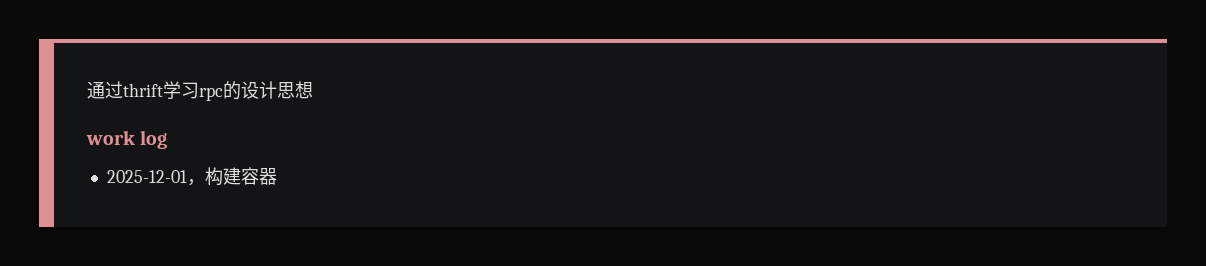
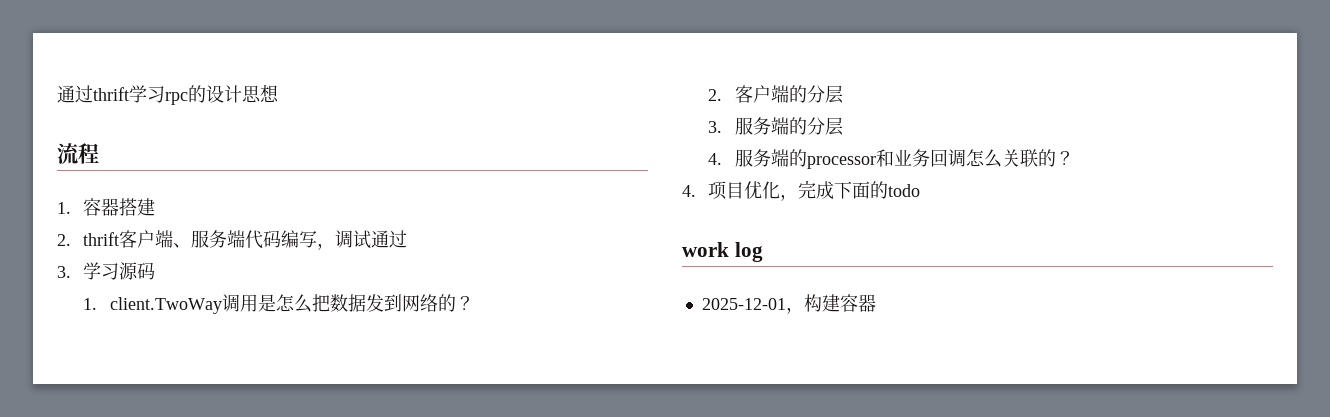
(313, 90) none -> [57,143,99,164] [57,198,156,216] [57,230,408,250] [57,262,156,280] [83,294,474,314] [708,85,843,104] [708,117,843,136] [708,149,1074,169] [682,180,921,201] // 流程 // 1.容器搭建 // 2. thrift客户端、服务端代码编写，调试通过 // 3.学习源码 // 1. client.TwoWay调用是怎么把数据发到网络的？ // 2.客户端的分层 // 3.服务端的分层 // 4.服务端的processor和业务回调怎么关联的？ // 4.项目优化，完成下面的todo

